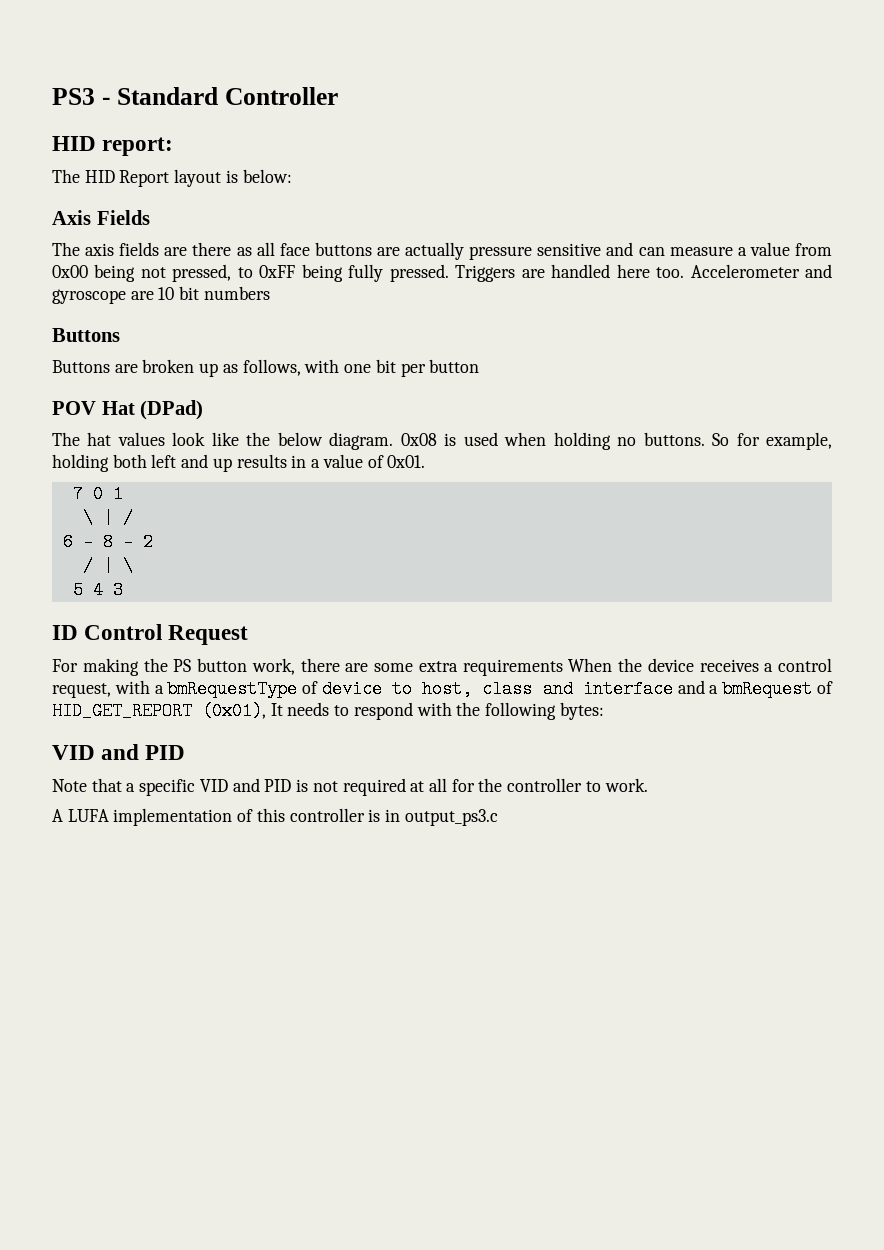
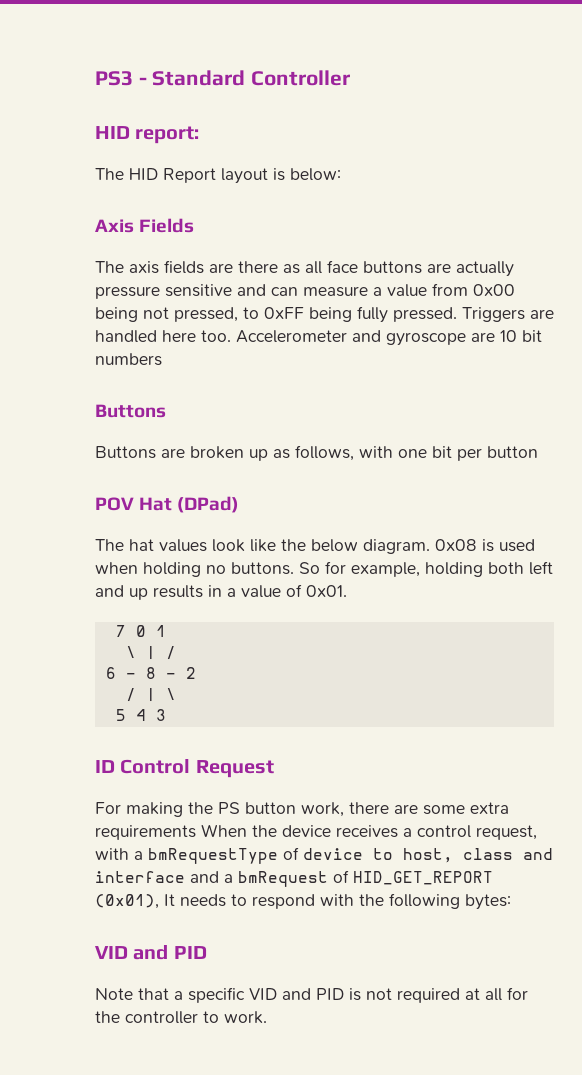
[52,808,498,826] // A LUFA implementation of this controller is in output_ps3.c -> (267, 1017) none

